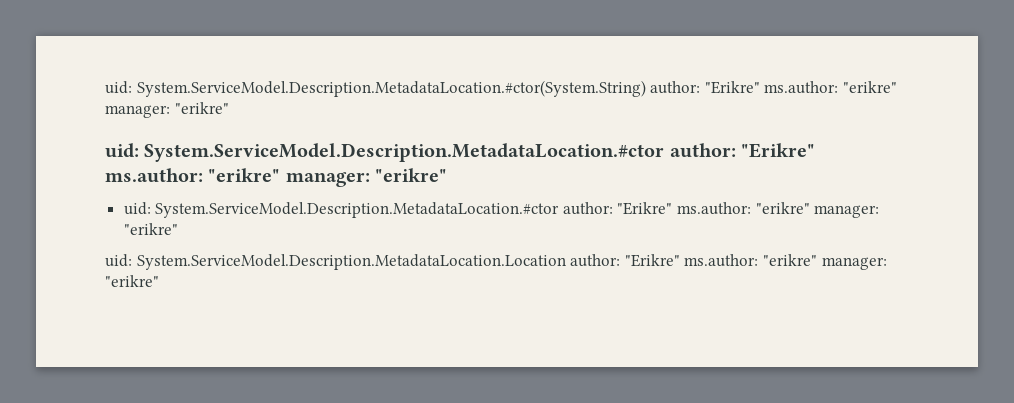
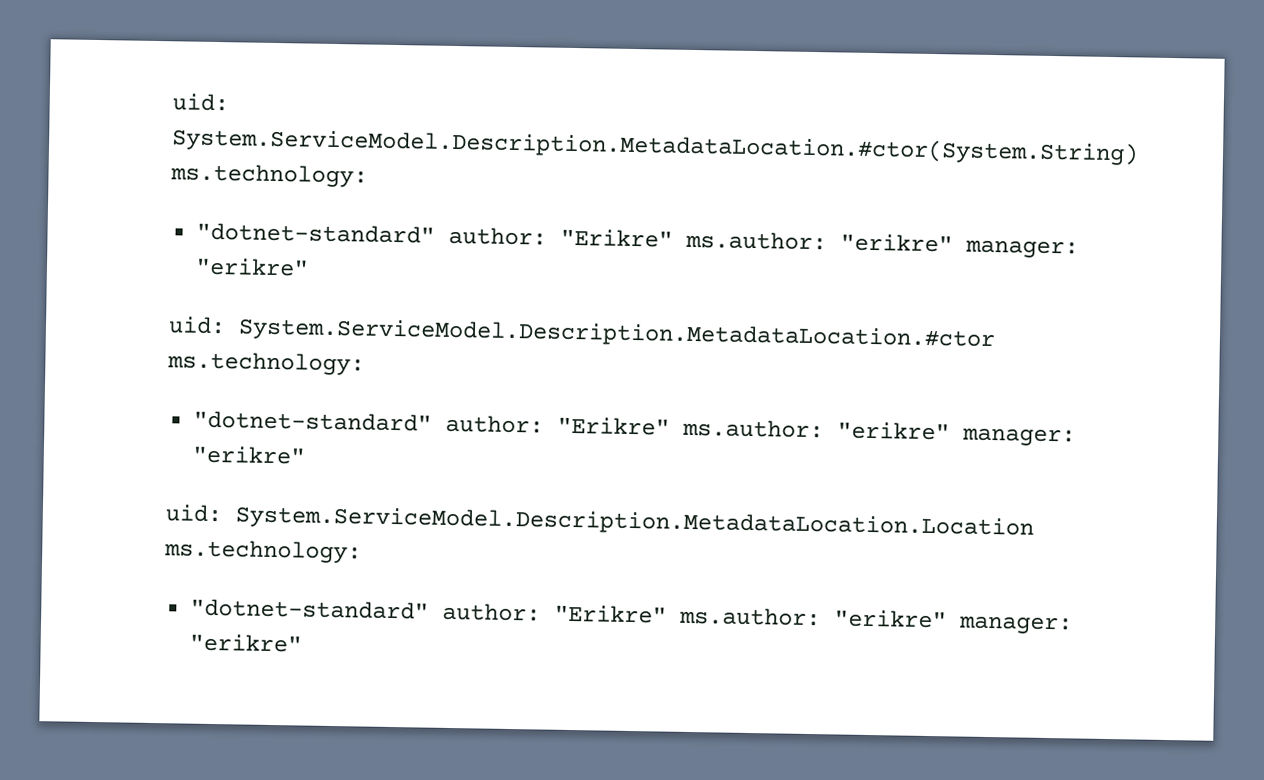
[650,81,897,94] [105,102,229,118] [105,143,816,162] [105,168,448,187] [123,202,560,218] author: "Erikre" ms.author: "erikre" manager: "erikre" // uid: System.ServiceModel.Description.MetadataLocation.#ctor author: "Erikre" ms.author: "erikre" manager: "erikre" // uid: System.ServiceModel.Description.MetadataLocation.#ctor -> [170,163,368,188] [196,222,1080,259] [195,257,310,277] [168,316,996,352] [167,351,365,376] [193,410,433,432] ms.technology: // "dotnet-standard" author: "Erikre" ms.author: "erikre" manager: "erikre" // uid: System.ServiceModel.Description.MetadataLocation.#ctor ms.technology: // "dotnet-standard"
(566, 262) none -> [164,539,362,564] [190,598,430,620] ms.technology: // "dotnet-standard"

